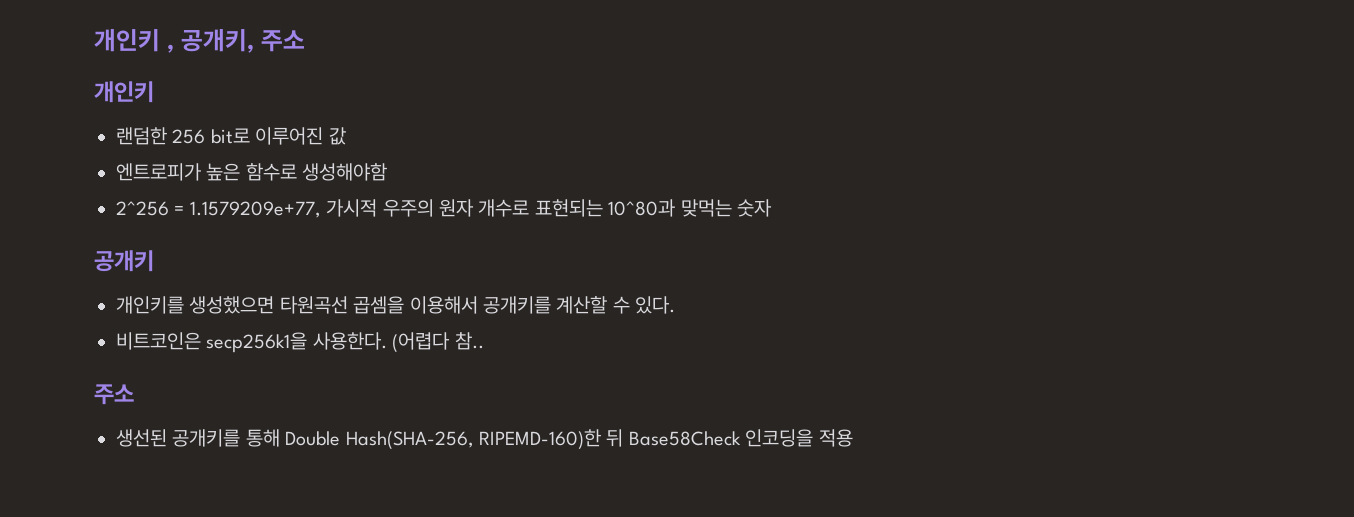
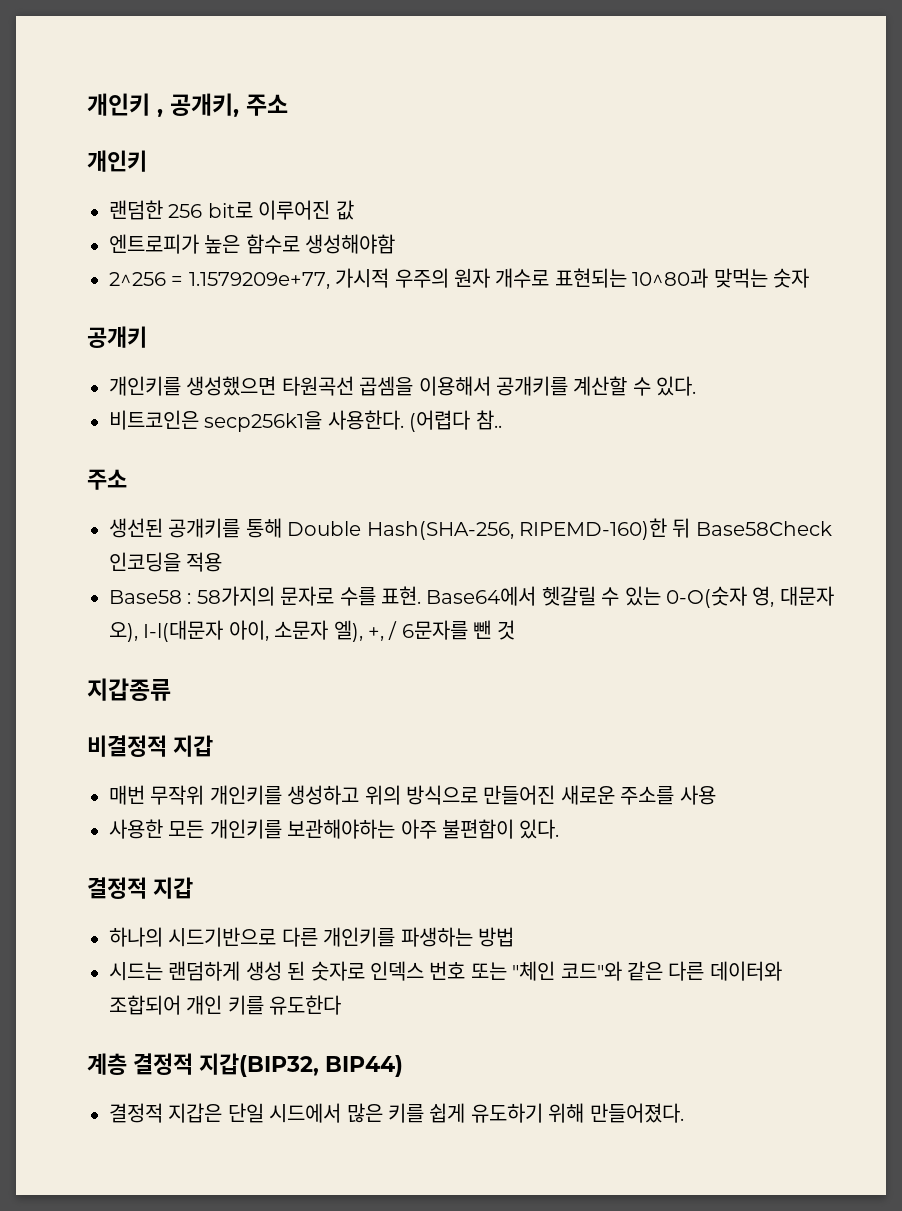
(853, 438) none -> [109,586,834,608] [109,620,515,642] [87,678,171,701] [87,735,213,757] [109,785,716,805] [109,819,560,839] [87,877,193,899] [109,927,514,947] [109,961,782,981] [109,995,342,1015] [87,1053,403,1077] [109,1103,684,1123] // Base58 : 58가지의 문자로 수를 표현. Base64에서 헷갈릴 수 있는 0-O(숫자 영, 대문자 오), I-l(대문자 아이, 소문자 엘), +, / 6문자를 뺀 것 // 지갑종류 // 비결정적 지갑 // 매번 무작위 개인키를 생성하고 위의 방식으로 만들어진 새로운 주소를 사용 // 사용한 모든 개인키를 보관해야하는 아주 불편함이 있다. // 결정적 지갑 // 하나의 시드기반으로 다른 개인키를 파생하는 방법 // 시드는 랜덤하게 생성 된 숫자로 인덱스 번호 또는 "체인 코드"와 같은 다른 데이터와 조합되어 개인 키를 유도한다 // 계층 결정적 지갑(BIP32, BIP44) // 결정적 지갑은 단일 시드에서 많은 키를 쉽게 유도하기 위해 만들어졌다.

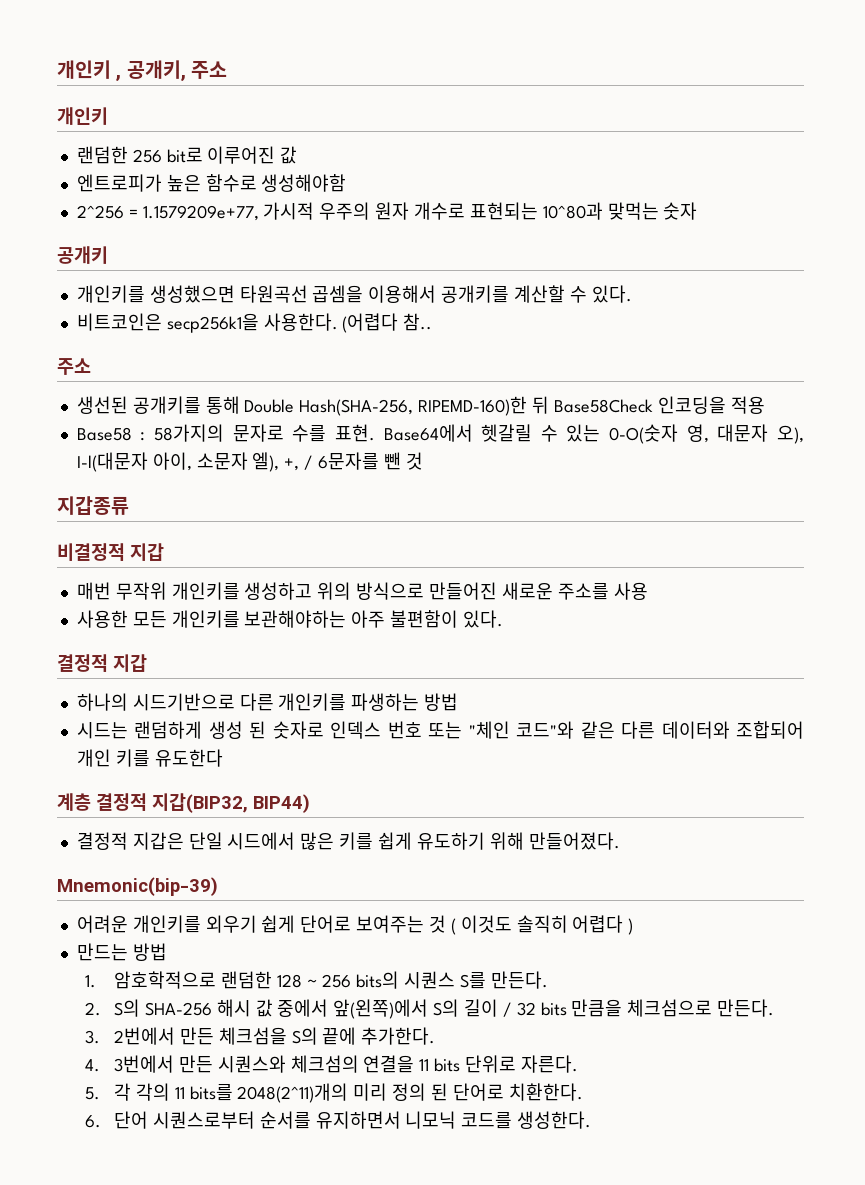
(684, 1113) none -> [57,877,218,896] [76,915,634,935] [76,943,167,961] [85,971,548,989] [85,999,775,1019] [85,1027,436,1045] [85,1055,578,1073] [85,1083,583,1103] [85,1111,592,1129] // Mnemonic(bip-39) // 어려운 개인키를 외우기 쉽게 단어로 보여주는 것 ( 이것도 솔직히 어렵다 ) // 만드는 방법 // 1. 암호학적으로 랜덤한 128 ~ 256 bits의 시퀀스 S를 만든다. // 2. S의 SHA-256 해시 값 중에서 앞(왼쪽)에서 S의 길이 / 32 bits 만큼을 체크섬으로 만든다. // 3. 2번에서 만든 체크섬을 S의 끝에 추가한다. // 4. 3번에서 만든 시퀀스와 체크섬의 연결을 11 bits 단위로 자른다. // 5. 각 각의 11 bits를 2048(2^11)개의 미리 정의 된 단어로 치환한다. // 6. 단어 시퀀스로부터 순서를 유지하면서 니모닉 코드를 생성한다.

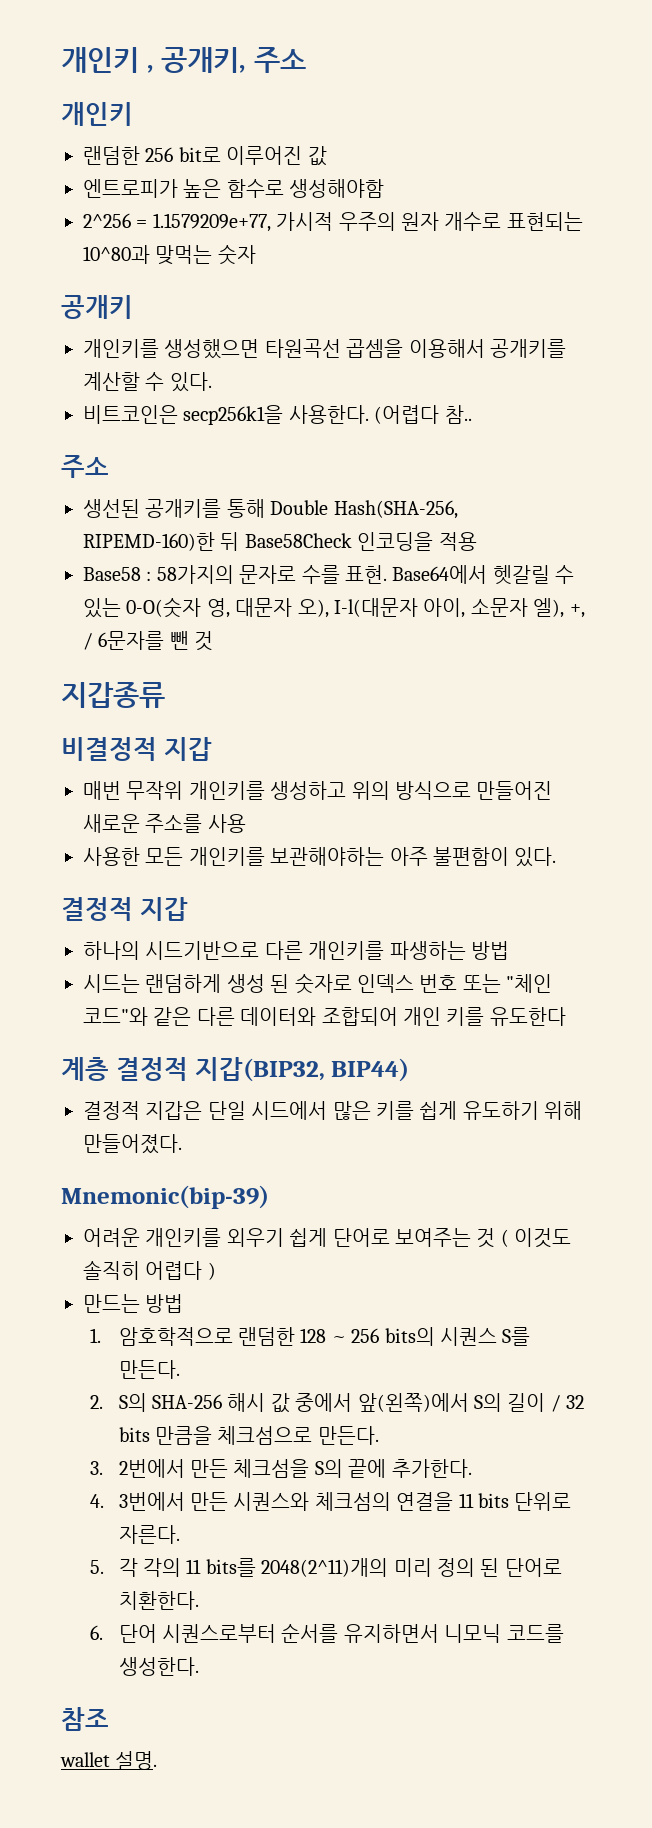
(592, 1120) none -> [61,1707,109,1731] [60,1751,158,1770] // 참조 // wallet 설명.

